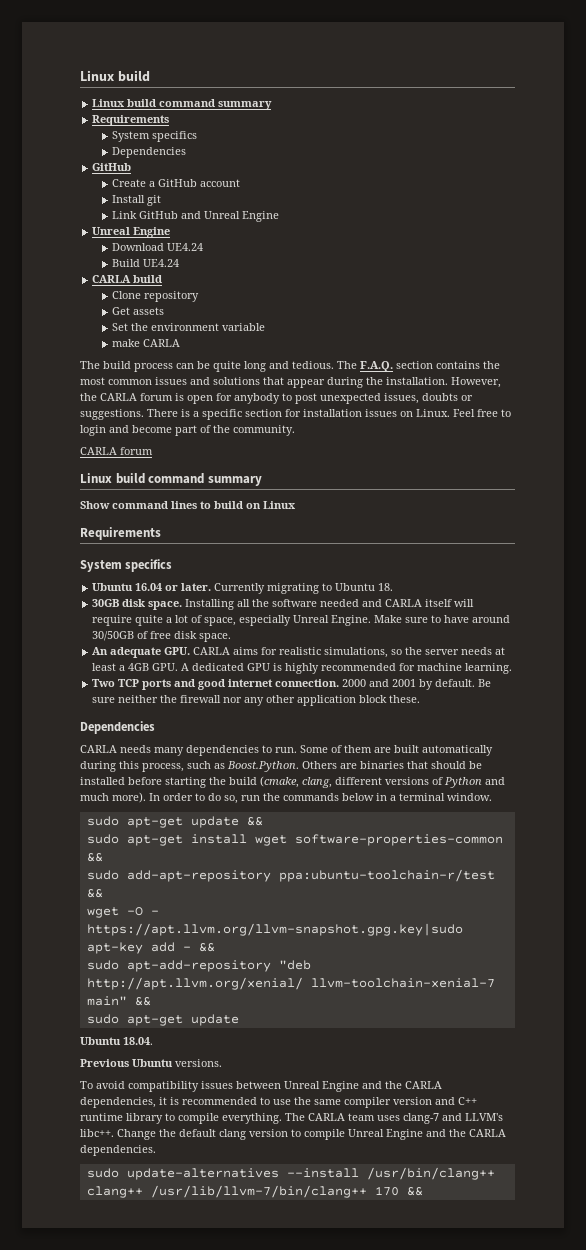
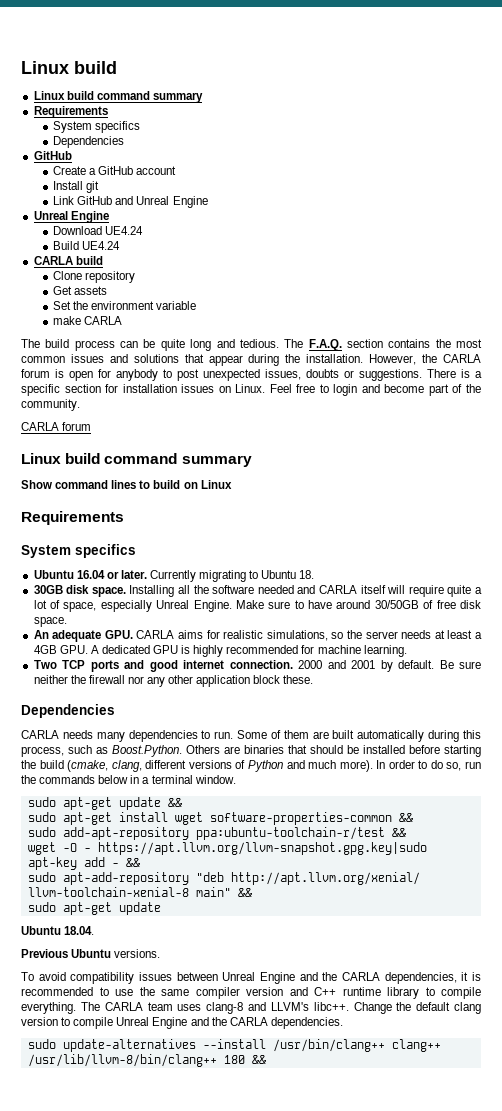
[310,978,495,988] llvm-toolchain-xenial-7 -> [27,887,189,897] llvm-toolchain-xenial-8
[403,1113,439,1124] clang-7 -> [206,1002,244,1014] clang-8
[150,1185,399,1198] /usr/lib/llvm-7/bin/clang++ 170 -> [27,1054,245,1067] /usr/lib/llvm-8/bin/clang++ 180

